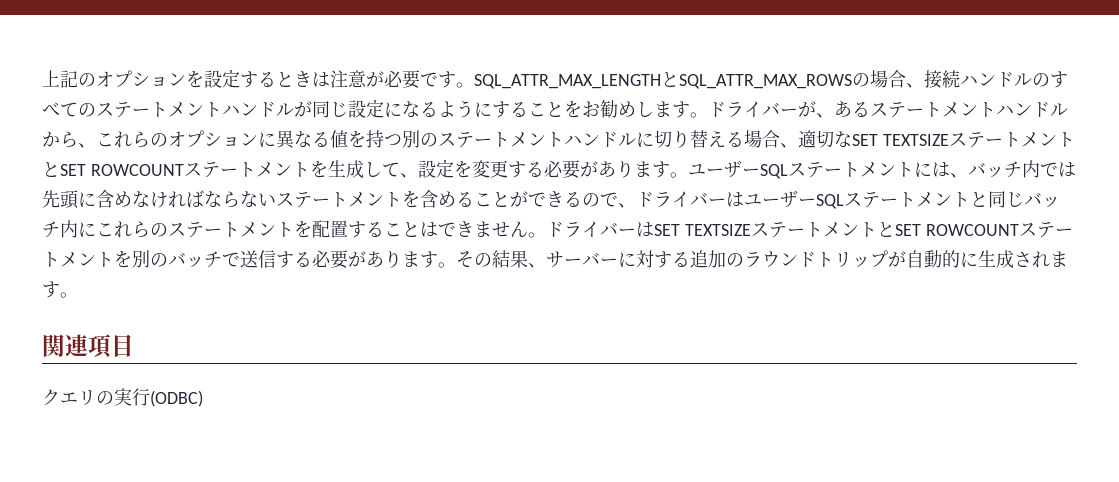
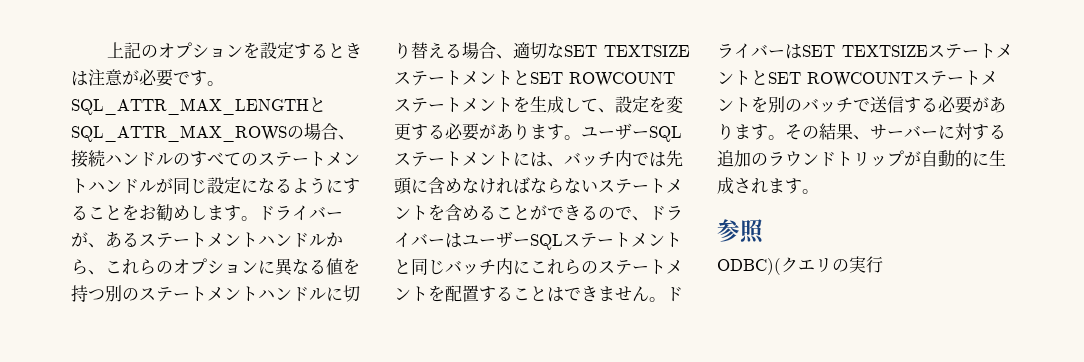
[42,334,134,358] 関連項目 // -> [717,219,764,244] [717,258,781,275] 参照 // ODBC)(
[150,390,203,407] (ODBC) -> (883, 264) none

